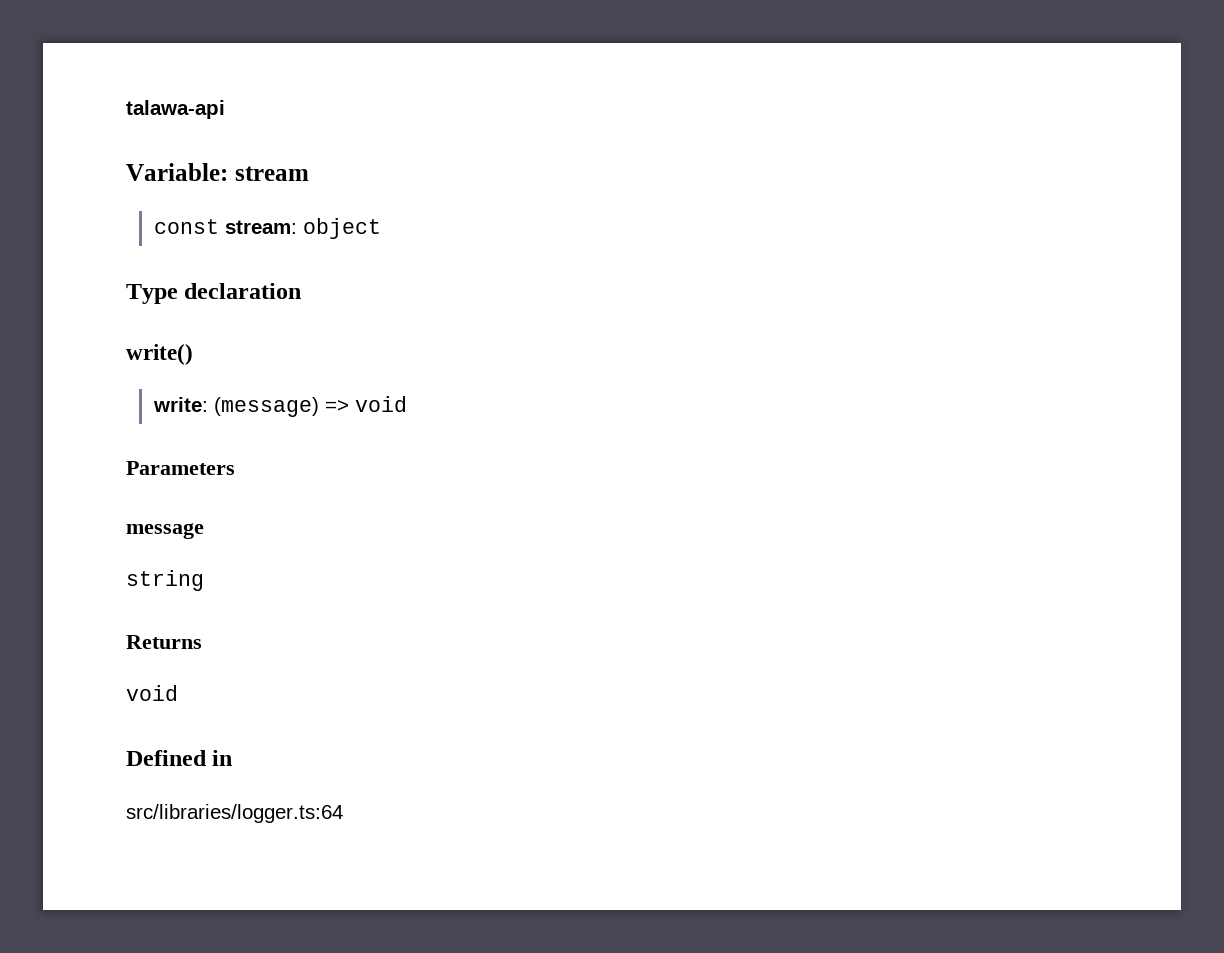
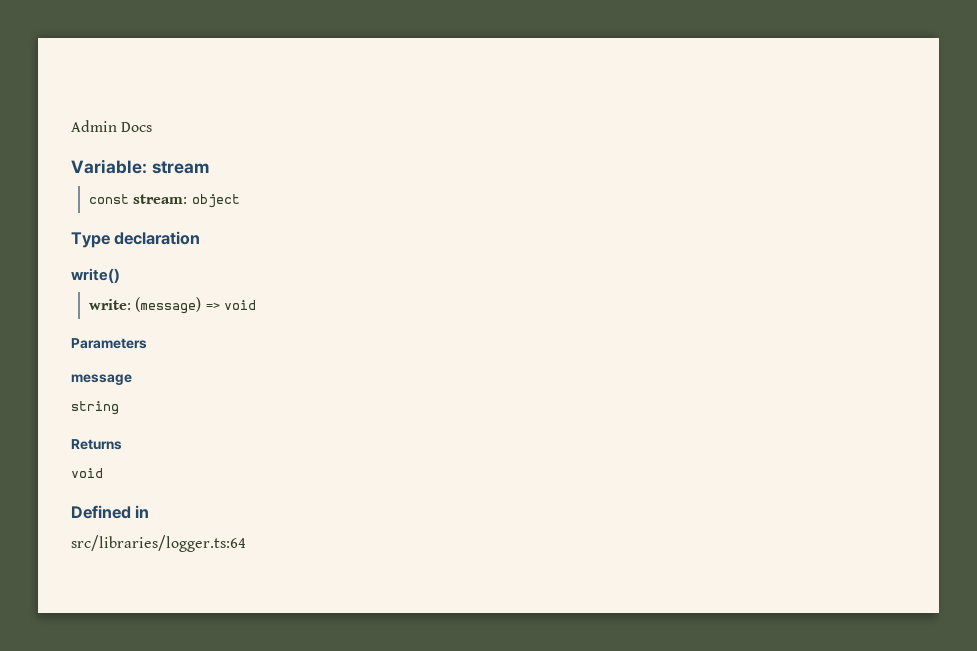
[126,100,225,119] talawa-api -> [71,120,153,132] Admin Docs

